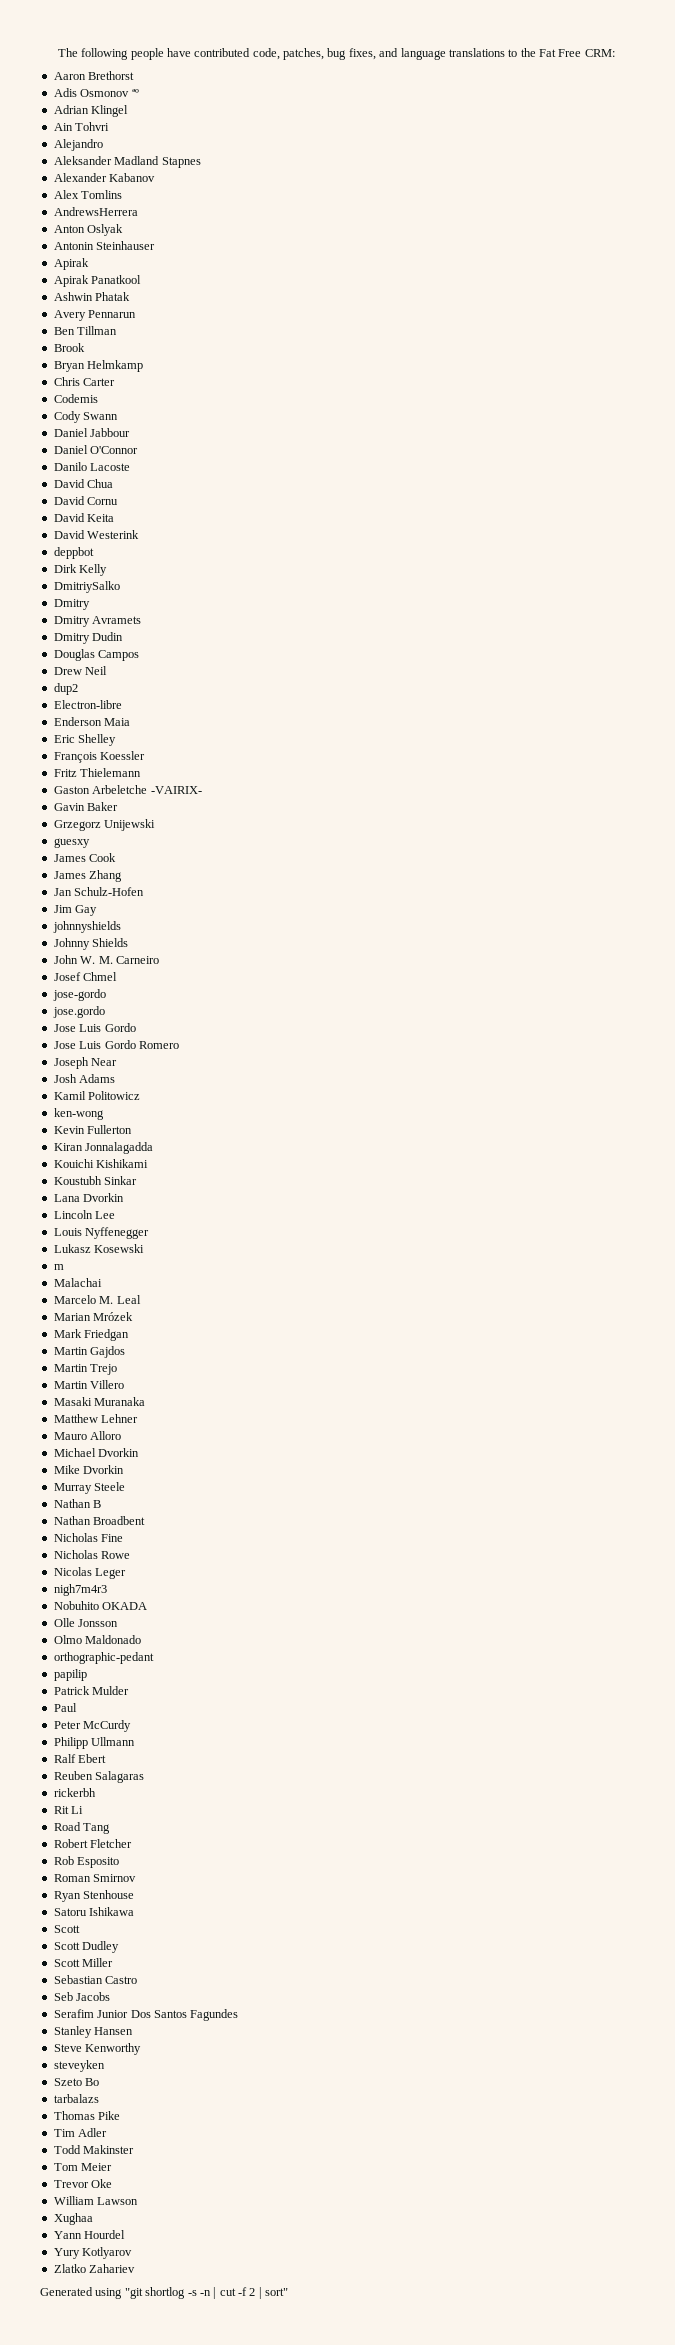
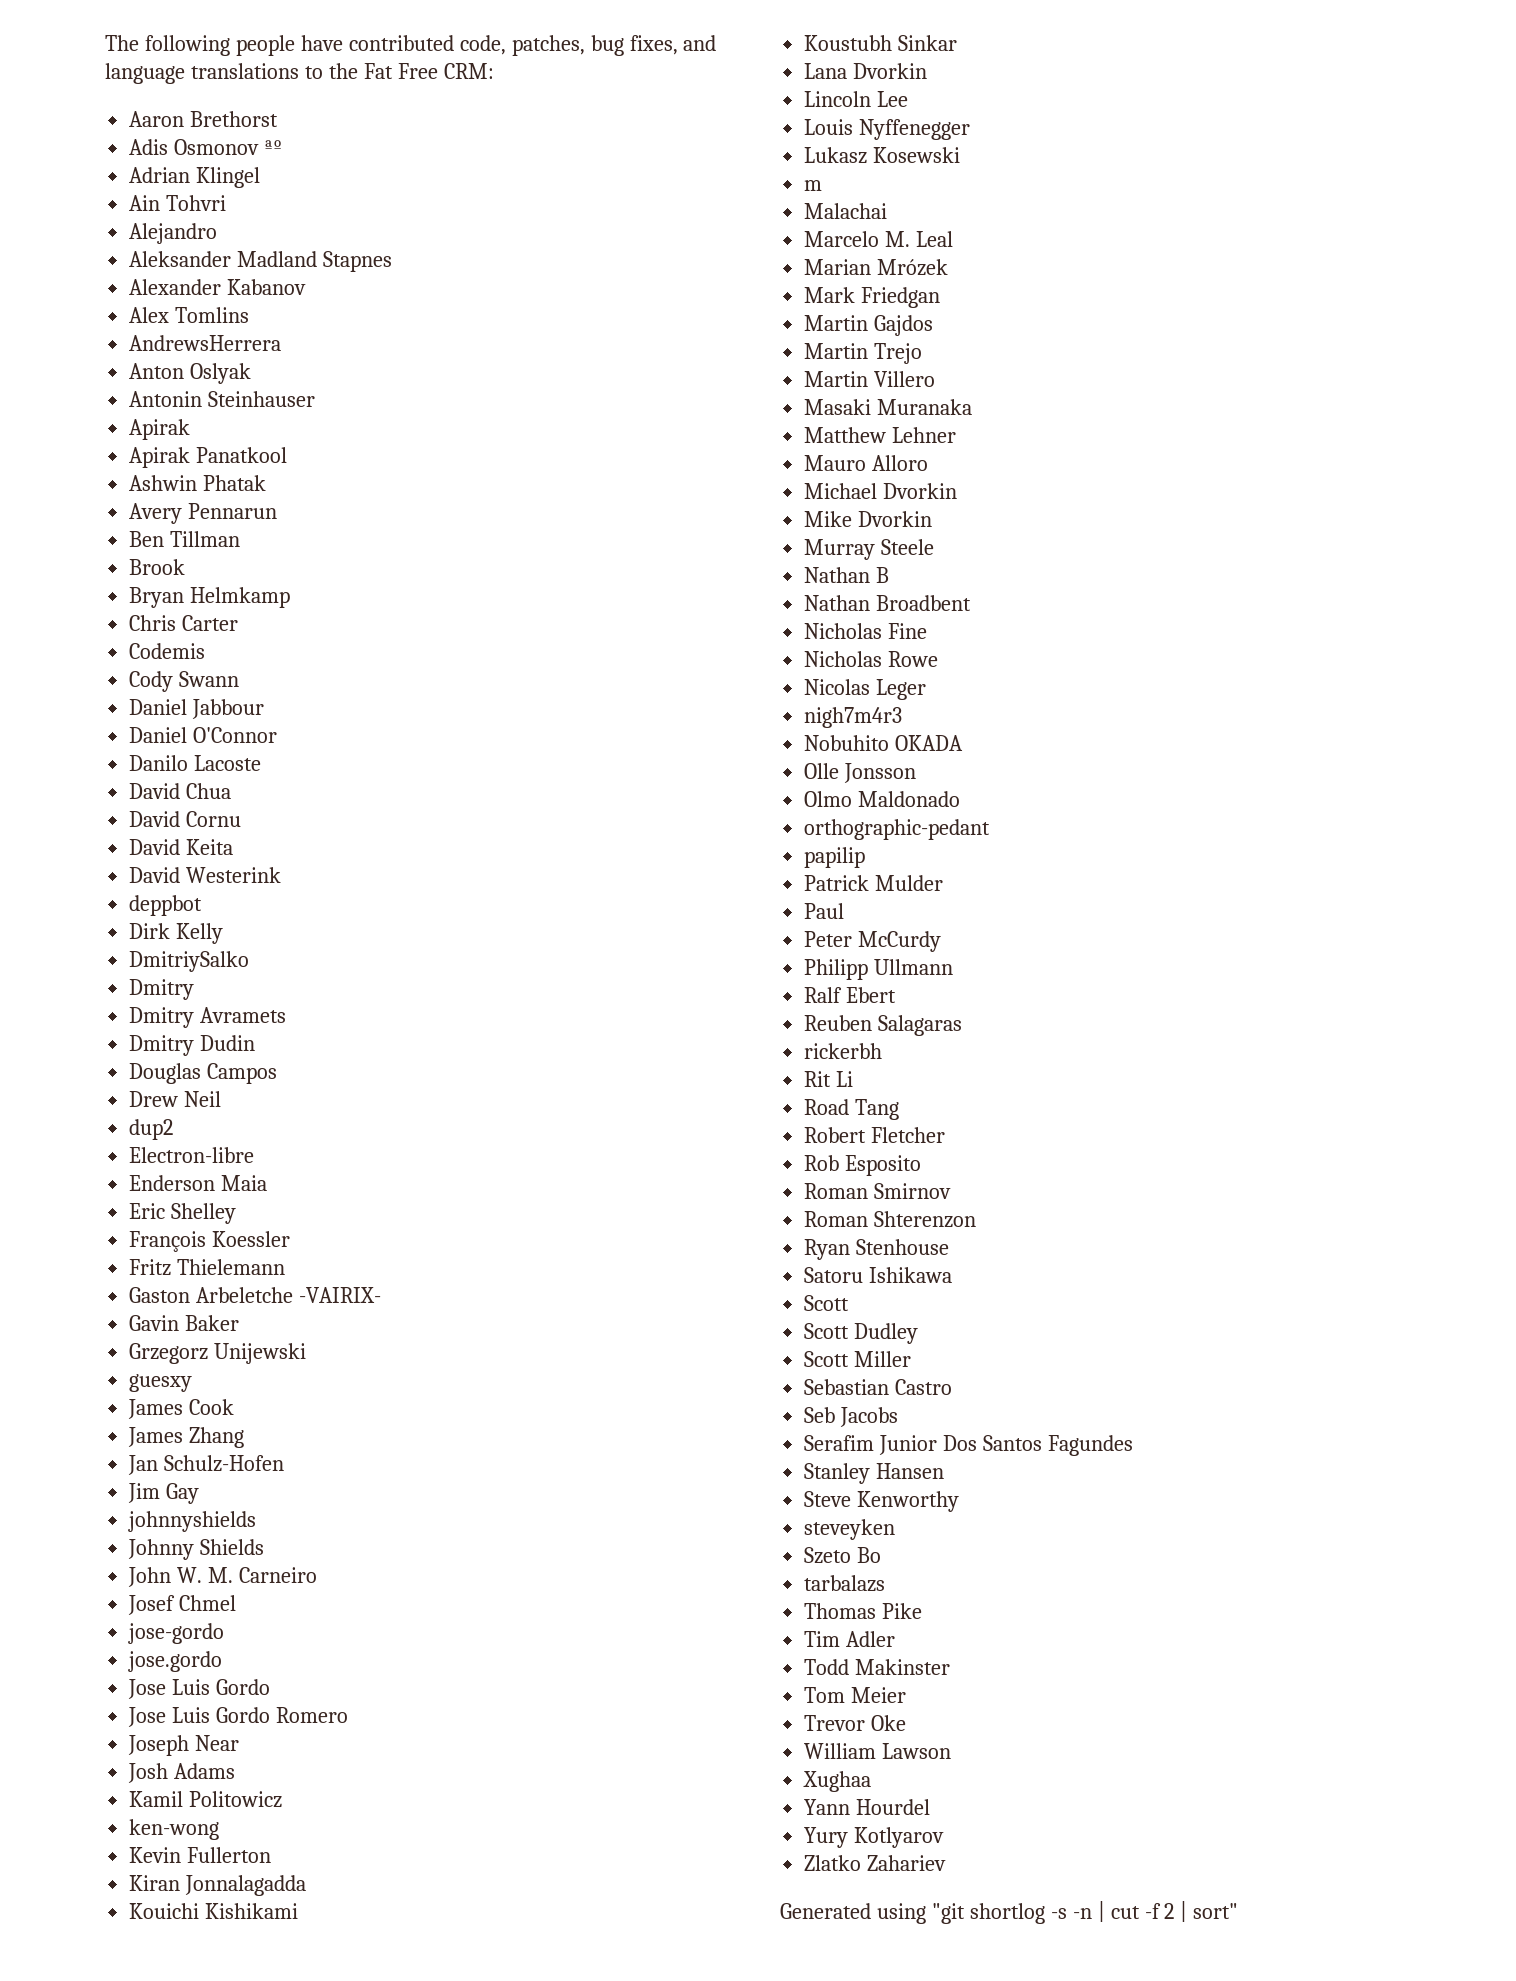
(137, 1878) none -> [804,1211,977,1228] // Roman Shterenzon

